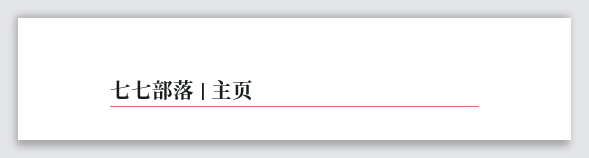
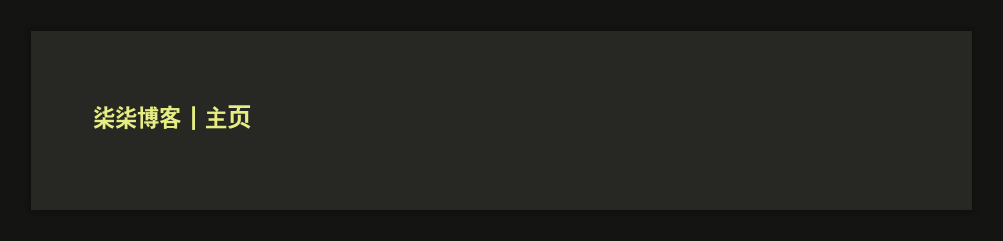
[110,80,194,100] 七七部落 -> [93,105,181,130] 柒柒博客

